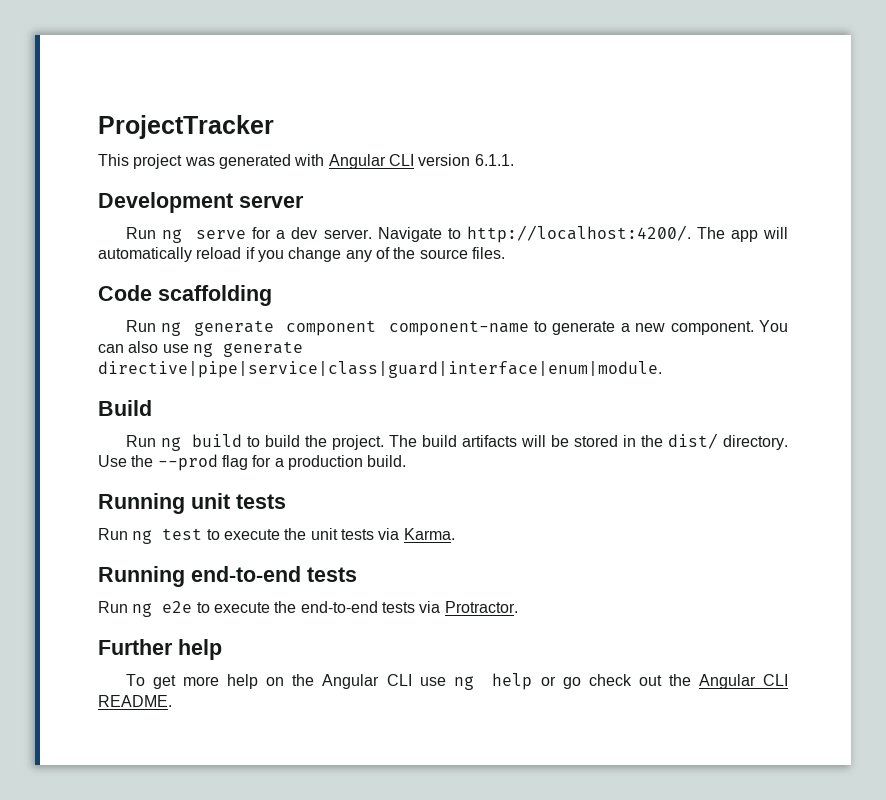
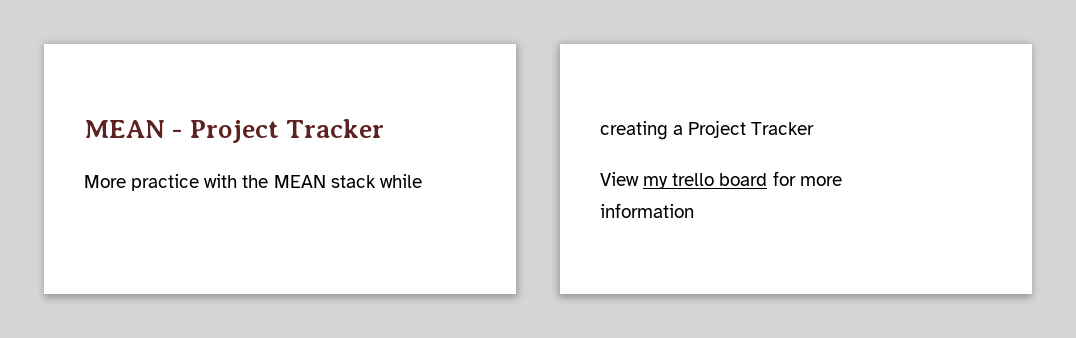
[98,115,274,139] [98,154,514,169] [98,192,304,213] [126,225,788,243] [98,247,505,262] [98,285,272,306] [126,320,788,336] [98,341,303,357] [98,361,662,378] [98,400,152,416] [126,433,789,451] [98,454,407,471] [98,493,286,514] [98,528,455,544] [98,566,357,587] [98,601,518,617] [98,639,222,660] [126,673,788,690] [98,695,172,707] ProjectTracker // This project was generated with Angular CLI version 6.1.1. // Development server // Run ng serve for a dev server. Navigate to http://localhost:4200/. The app will automatically reload if you change any of the source files. // Code scaffolding // Run ng generate component component-name to generate a new component. You can also use ng generate directive|pipe|service|class|guard|interface|enum|module. // Build // Run ng build to build the project. The build artifacts will be stored in the dist/ directory. Use the --prod flag for a production build. // Running unit tests // Run ng test to execute the unit tests via Karma. // Running end-to-end tests // Run ng e2e to execute the end-to-end tests via Protractor. // Further help // To get more help on the Angular CLI use ng help or go check out the Angular CLI README. -> [84,119,385,143] [84,174,422,191] [600,120,815,140] [600,171,842,189] [600,203,694,218] MEAN - Project Tracker // More practice with the MEAN stack while creating a Project Tracker // View my trello board for more information

